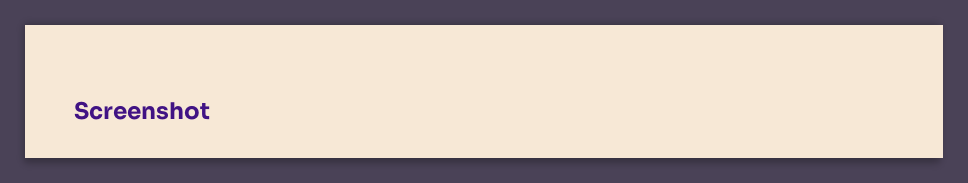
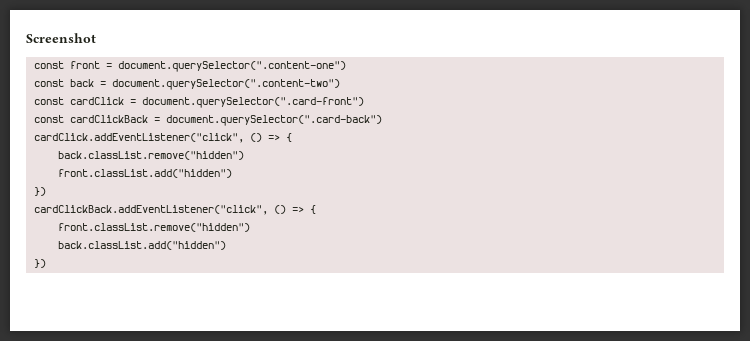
(210, 110) none -> [33,61,346,72] [33,79,340,90] [33,97,364,108] [33,115,382,126] [33,133,292,143] [57,151,244,160] [57,169,232,178] [33,187,46,196] [33,205,316,215] [57,223,250,232] [57,241,226,250] [33,259,46,268] // const front = document.querySelector(".content-one") // const back = document.querySelector(".content-two") // const cardClick = document.querySelector(".card-front") // const cardClickBack = document.querySelector(".card-back") // cardClick.addEventListener("click", () => { // back.classList.remove("hidden") // front.classList.add("hidden") // }) // cardClickBack.addEventListener("click", () => { // front.classList.remove("hidden") // back.classList.add("hidden") // })

